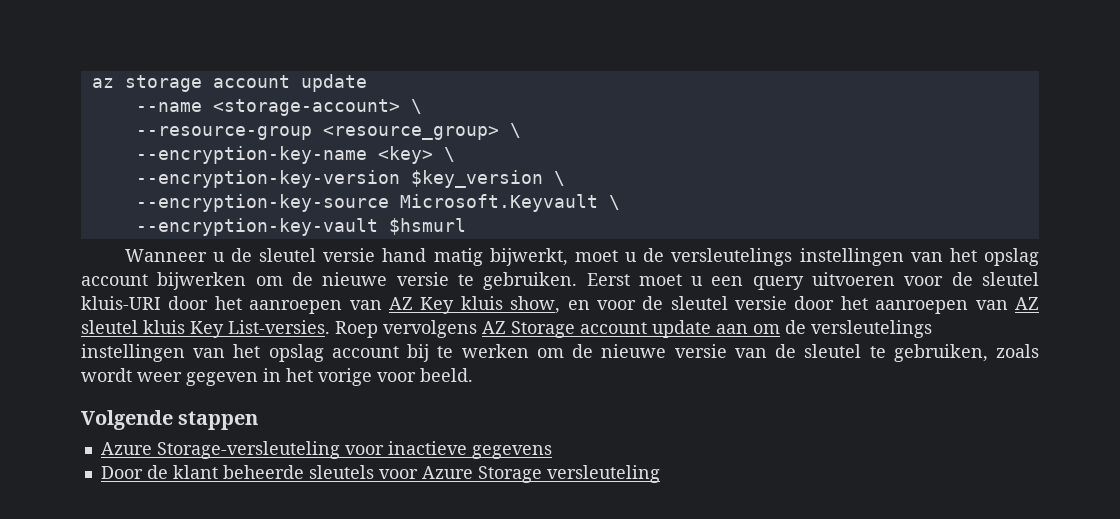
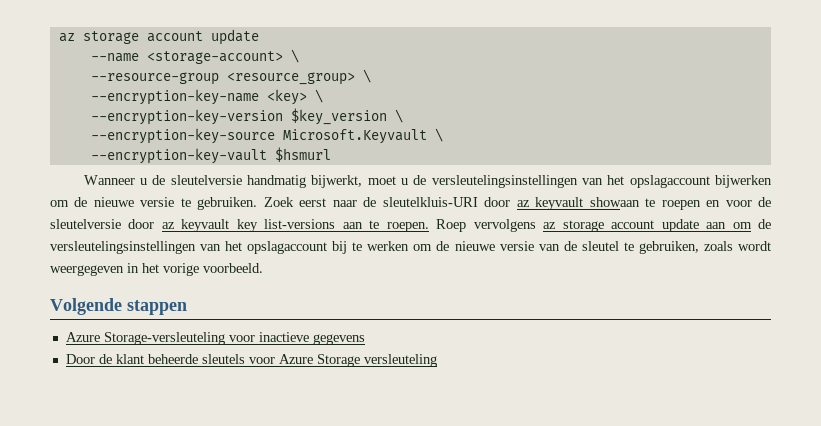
[259,248,1039,266] [81,274,148,286] sleutel versie hand matig bijwerkt, moet u de versleutelings instellingen van het opslag account -> [170,175,710,188] sleutelversie handmatig bijwerkt, moet u de versleutelingsinstellingen van het opslagaccount
[586,272,1039,290] [81,296,1040,314] [81,320,575,338] Eerst moet u een query uitvoeren voor de sleutel kluis-URI door het aanroepen van AZ Key kluis show, en voor de sleutel versie door het aanroepen van AZ sleutel kluis Key List-versies. Roep vervolgens AZ Storage -> [263,197,772,210] [50,219,604,232] Zoek eerst naar de sleutelkluis-URI door az keyvault showaan te roepen en voor de sleutelversie door az keyvault key list-versions aan te roepen. Roep vervolgens az storage
[811,320,932,338] [81,344,399,362] versleutelings instellingen van het opslag account -> [50,241,328,254] versleutelingsinstellingen van het opslagaccount
[137,372,258,386] weer gegeven -> [50,265,124,276] weergegeven
[377,368,473,382] voor beeld. -> [203,263,263,273] voorbeeld.

